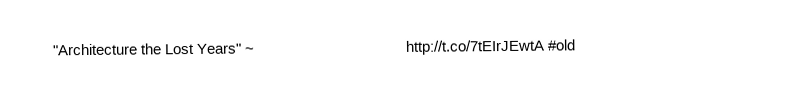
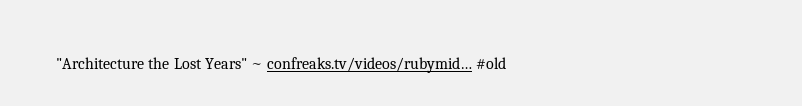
[405,39,545,55] http://t.co/7tEIrJEwtA -> [266,57,472,73] confreaks.tv/videos/rubymid…

